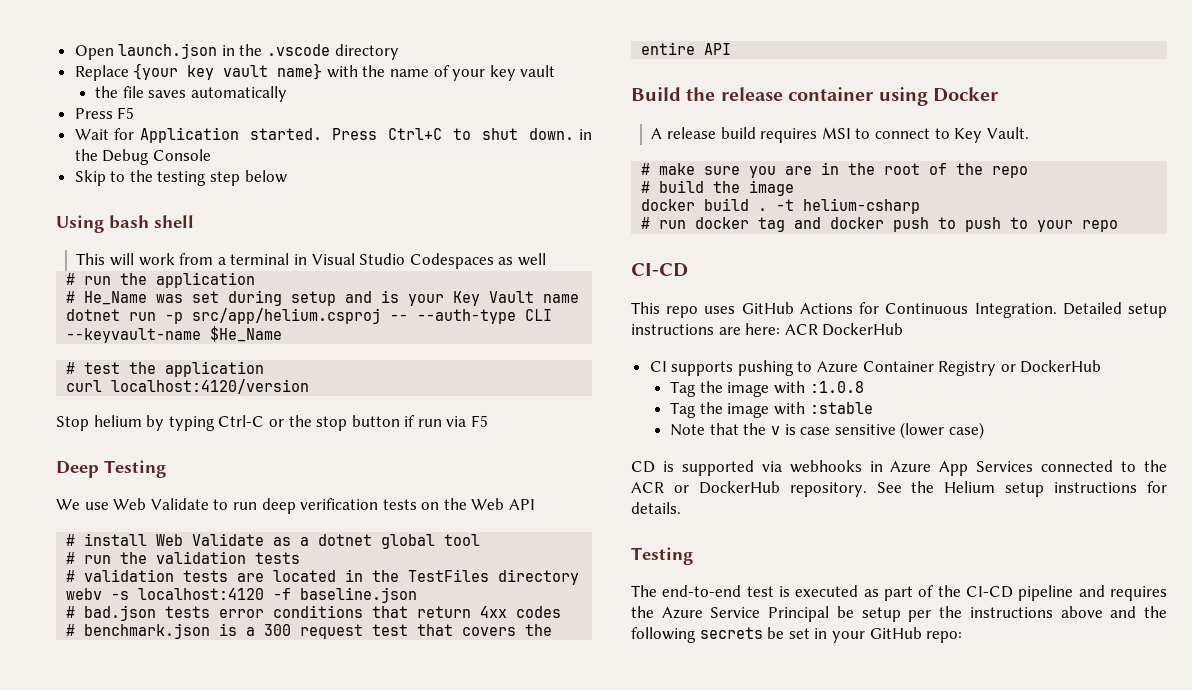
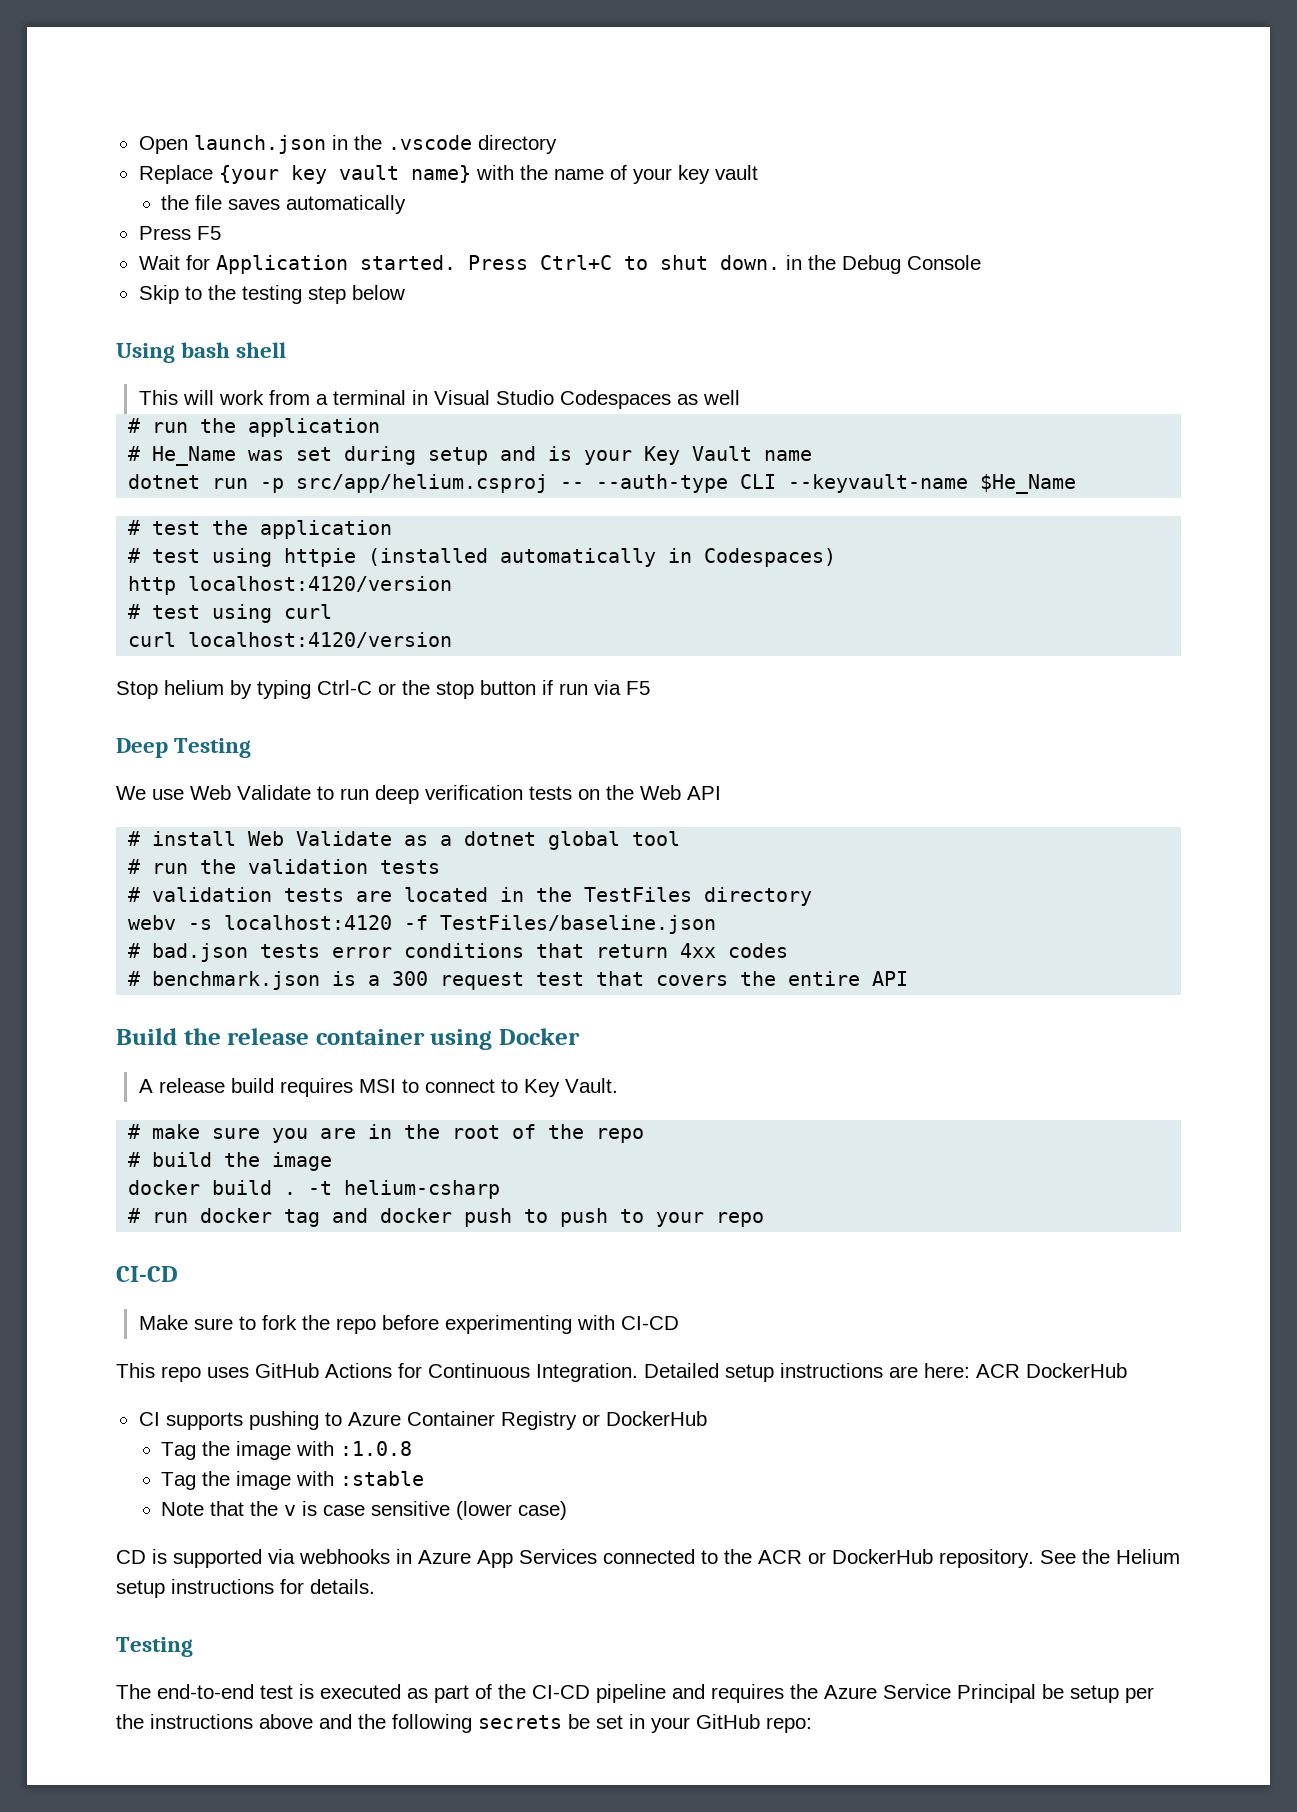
(265, 369) none -> [128,548,837,567] [128,576,453,595] [128,604,333,623] // # test using httpie (installed automatically in Codespaces) // http localhost:4120/version // # test using curl
[300,587,418,603] baseline.json -> [440,915,717,934] TestFiles/baseline.json
(688, 270) none -> [138,1315,679,1334] // Make sure to fork the repo before experimenting with CI-CD

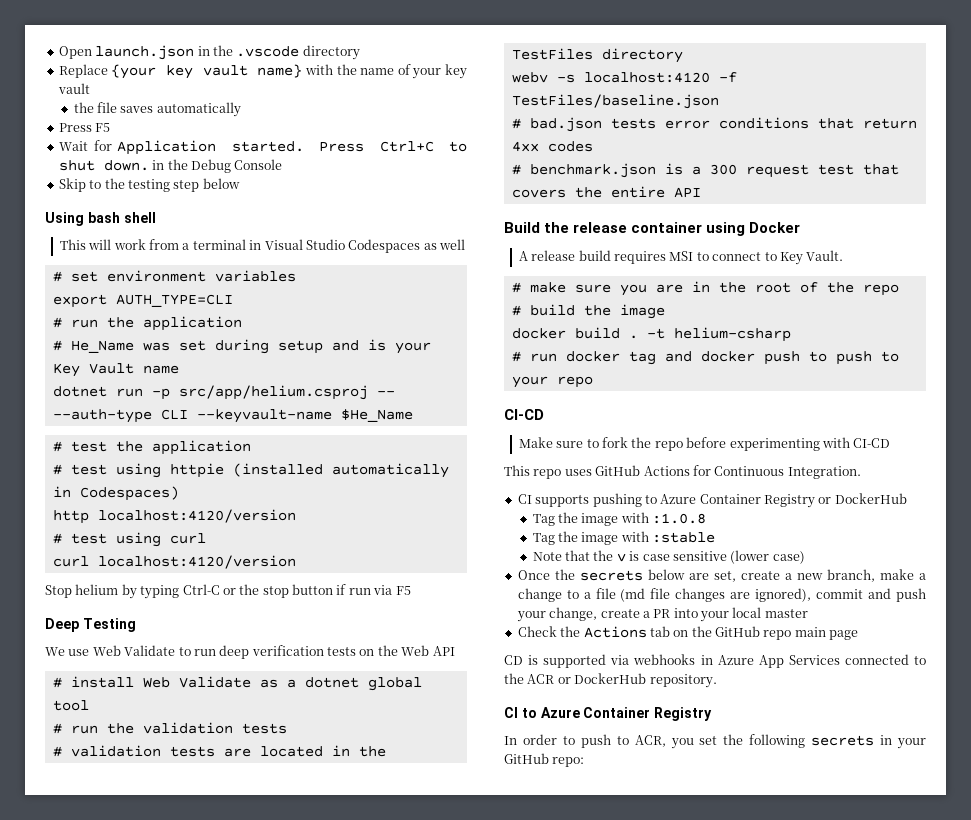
(740, 397) none -> [52,270,296,282] [52,294,233,308] // # set environment variables // export AUTH_TYPE=CLI
[644,1363,1127,1382] Detailed setup instructions are here: ACR DockerHub -> (861, 472) none
(568, 1510) none -> [517,569,926,582] [517,588,926,602] [516,607,808,622] [517,626,859,640] // Once the secrets below are set, create a new branch, make a change to a file (md file changes are ignored), commit and push your change, create a PR into your local master // Check the Actions tab on the GitHub repo main page
[1040,1549,1180,1564] [116,1579,375,1598] [116,1637,193,1657] [116,1684,1154,1703] [116,1714,352,1729] See the Helium setup instructions for details. // Testing // The end-to-end test is executed as part of the CI-CD pipeline and requires the Azure Service Principal be setup per the instructions above and -> [504,707,713,721] [504,734,718,749] // CI to Azure Container Registry // In order to push to ACR, you set
[568,1714,623,1729] be set -> (875, 740) none

